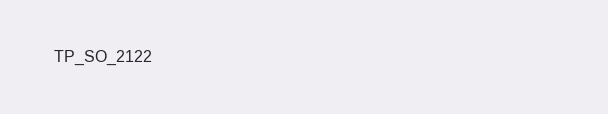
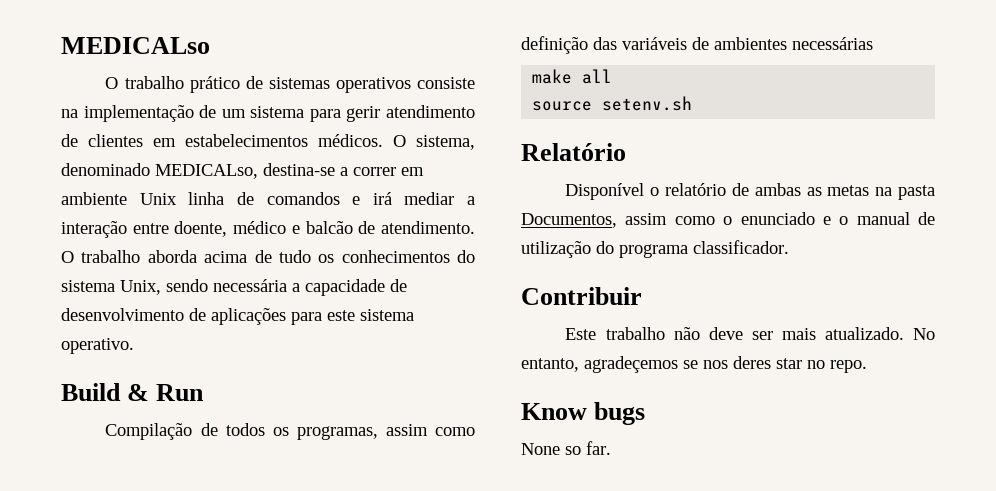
[54,50,152,66] TP_SO_2122 -> [61,37,210,54] [105,76,475,93] [61,105,475,122] [61,134,475,150] [61,163,424,179] [61,192,475,205] [61,221,475,238] [61,250,475,263] [61,279,407,296] [61,308,414,325] [61,338,134,354] [61,383,205,401] [105,423,475,440] [521,36,873,54] [532,69,613,84] [532,96,693,111] [521,143,626,161] [565,183,935,200] [521,212,935,228] [521,240,789,258] [521,287,642,305] [565,327,935,340] [521,356,867,373] [521,402,646,425] [521,441,611,455] MEDICALso // O trabalho prático de sistemas operativos consiste na implementação de um sistema para gerir atendimento de clientes em estabelecimentos médicos. O sistema, denominado MEDICALso, destina-se a correr em ambiente Unix linha de comandos e irá mediar a interação entre doente, médico e balcão de atendimento. O trabalho aborda acima de tudo os conhecimentos do sistema Unix, sendo necessária a capacidade de desenvolvimento de aplicações para este sistema operativo. // Build & Run // Compilação de todos os programas, assim como definição das variáveis de ambientes necessárias // make all // source setenv.sh // Relatório // Disponível o relatório de ambas as metas na pasta Documentos, assim como o enunciado e o manual de utilização do programa classificador. // Contribuir // Este trabalho não deve ser mais atualizado. No entanto, agradeçemos se nos deres star no repo. // Know bugs // None so far.

